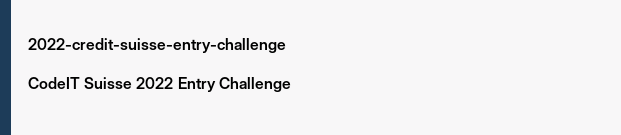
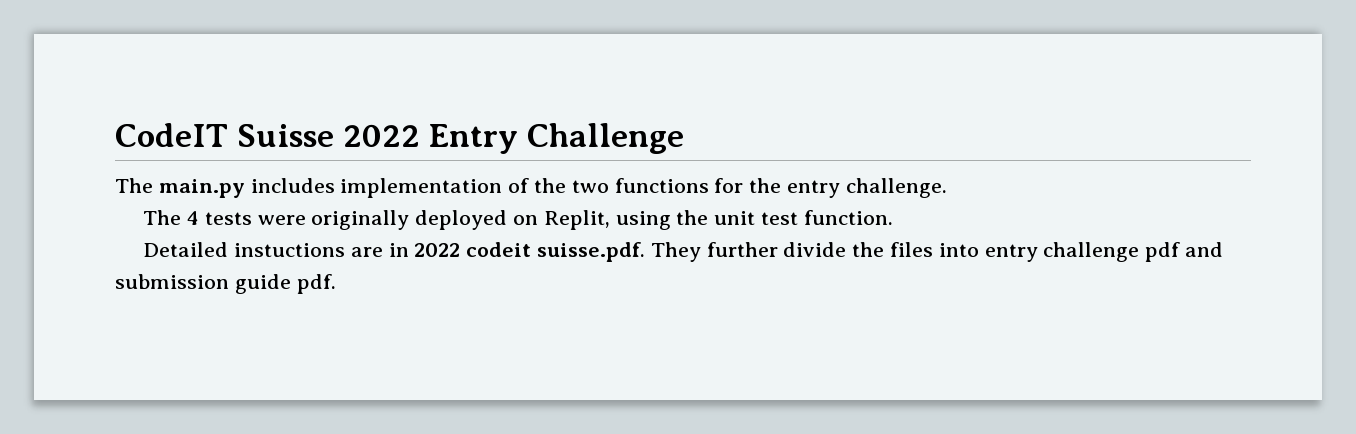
[28,38,286,53] 2022-credit-suisse-entry-challenge // -> (115, 135) none
(291, 84) none -> [115,178,947,198] [143,210,893,230] [143,242,1223,262] [115,274,336,294] // The main.py includes implementation of the two functions for the entry challenge. // The 4 tests were originally deployed on Replit, using the unit test function. // Detailed instuctions are in 2022 codeit suisse.pdf. They further divide the files into entry challenge pdf and submission guide pdf.

